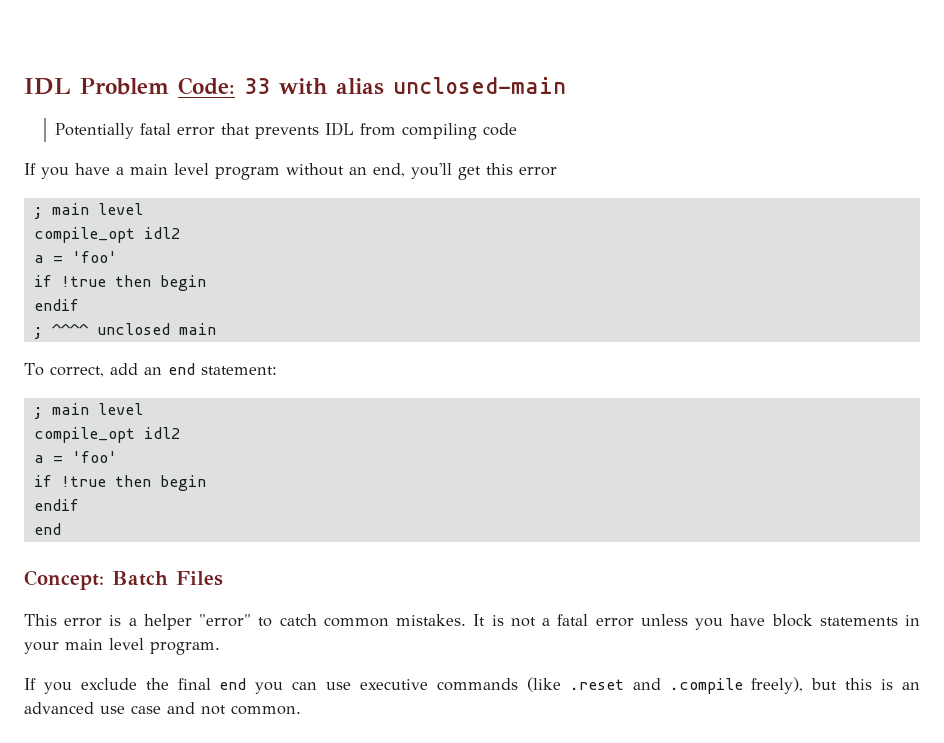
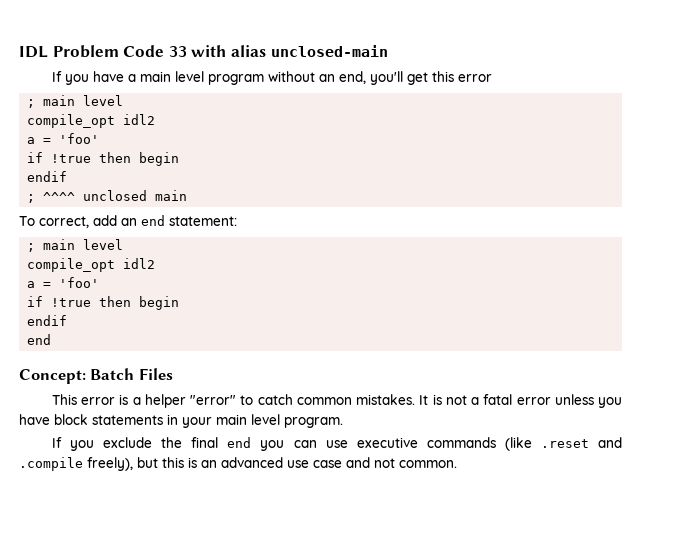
[178,77,235,95] Code: -> [123,45,165,57] Code
[55,122,518,140] // Potentially fatal error that prevents IDL from compiling code -> (388, 51) none

